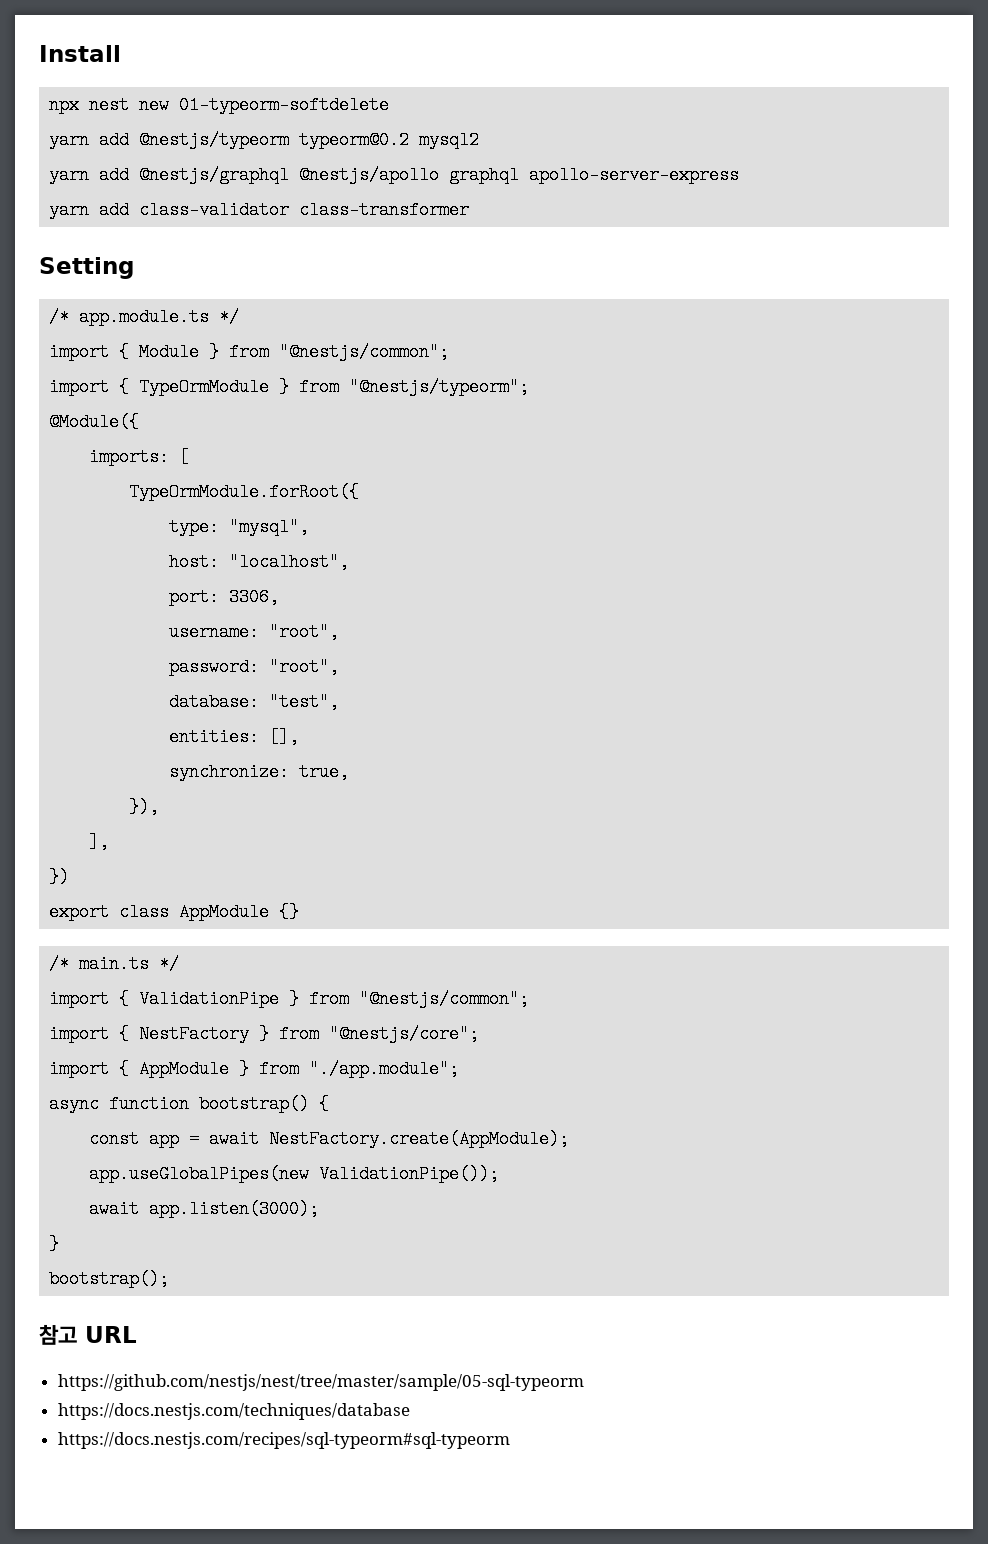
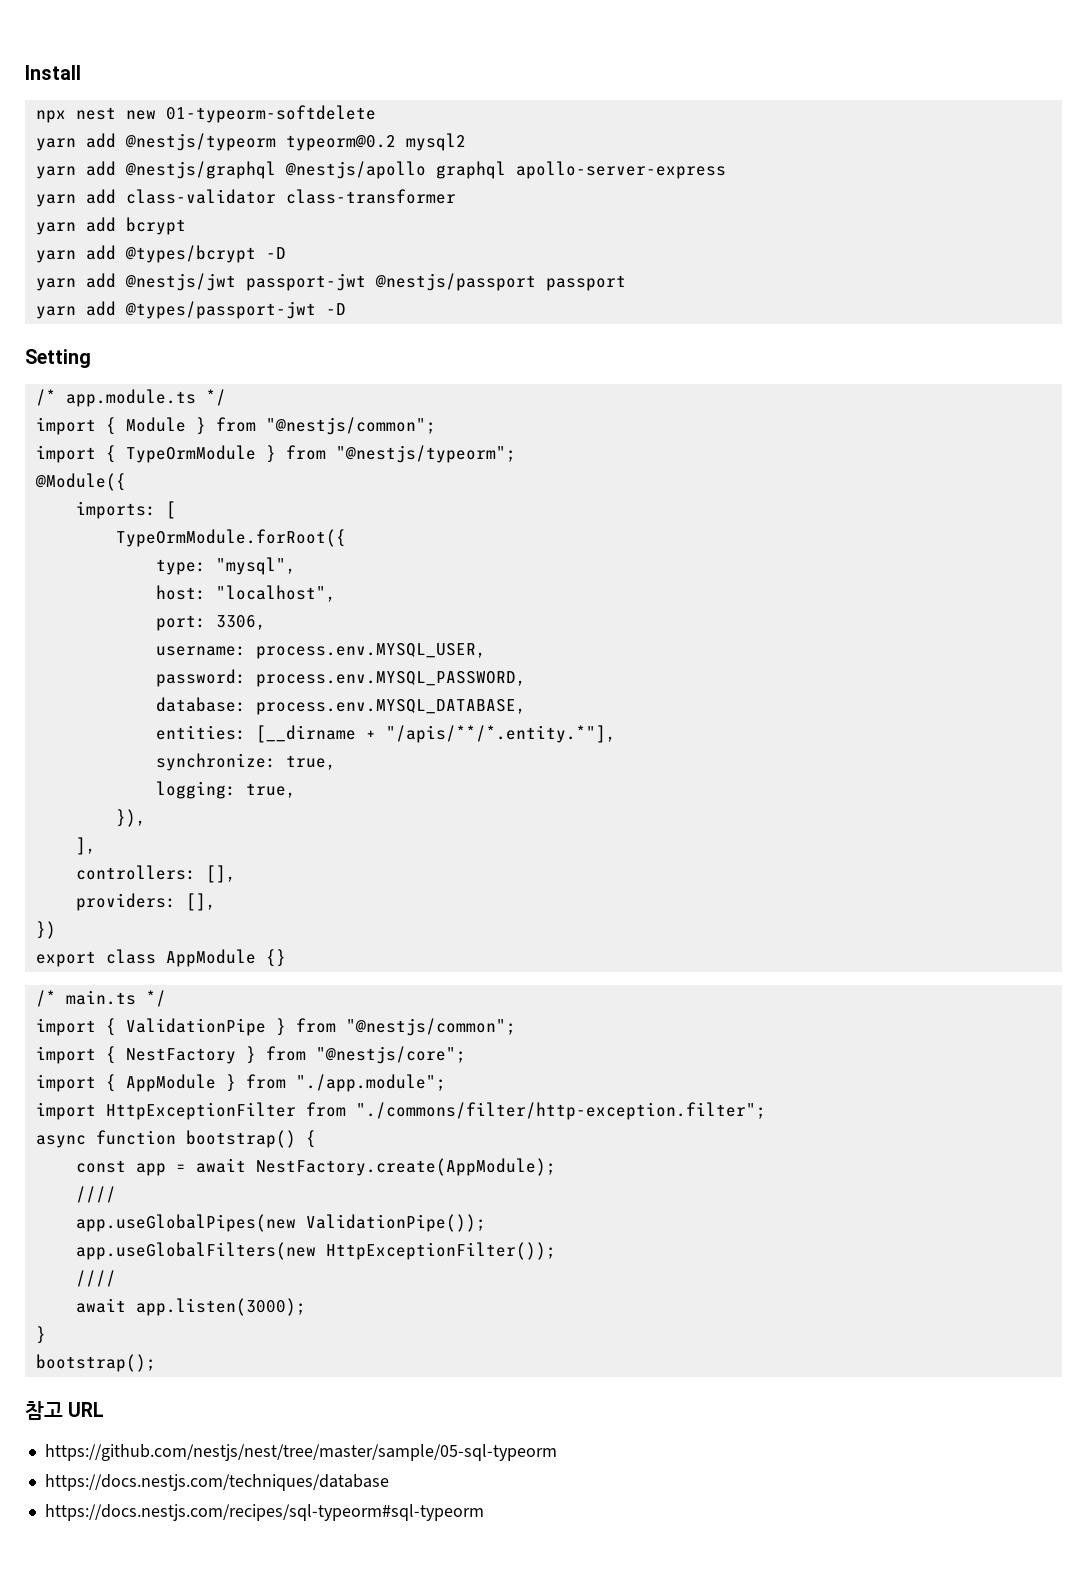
(470, 210) none -> [35,217,186,235] [35,245,286,263] [35,273,626,291] [35,301,346,319] // yarn add bcrypt // yarn add @types/bcrypt -D // yarn add @nestjs/jwt passport-jwt @nestjs/passport passport // yarn add @types/passport-jwt -D
[269,623,340,641] "root", -> [255,643,486,659] process.env.MYSQL_USER,
[269,658,340,676] "root", -> [255,671,526,687] process.env.MYSQL_PASSWORD,
[269,693,340,711] "test", -> [255,699,526,715] process.env.MYSQL_DATABASE,
[269,728,300,746] [], -> [255,725,616,743] [__dirname + "/apis/**/*.entity.*"],
(350, 772) none -> [155,781,296,799] // logging: true,
(110, 842) none -> [75,865,236,883] [75,893,216,911] // controllers: [], // providers: [],
(460, 1069) none -> [35,1102,766,1120] // import HttpExceptionFilter from "./commons/filter/http-exception.filter";
(570, 1139) none -> [75,1186,116,1203] // ////
(500, 1174) none -> [75,1242,556,1260] [75,1270,116,1287] // app.useGlobalFilters(new HttpExceptionFilter()); // ////

